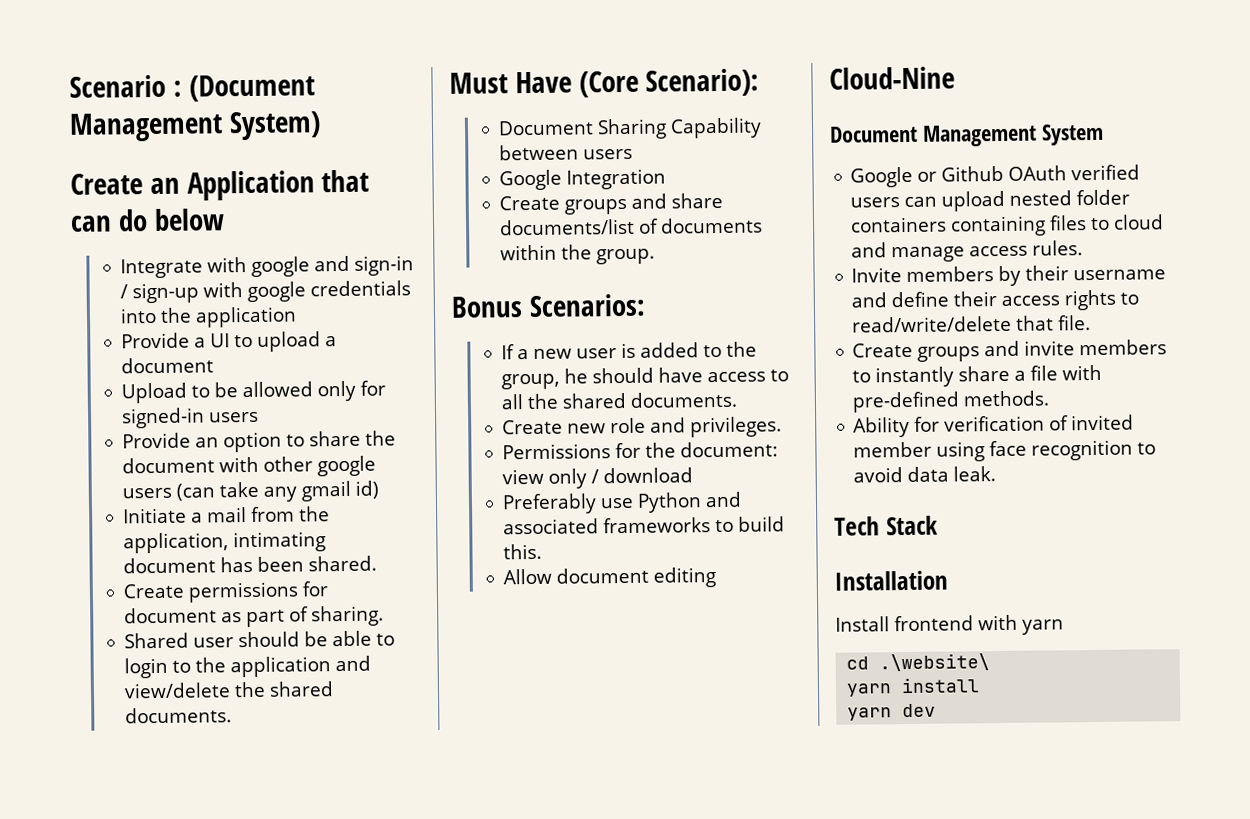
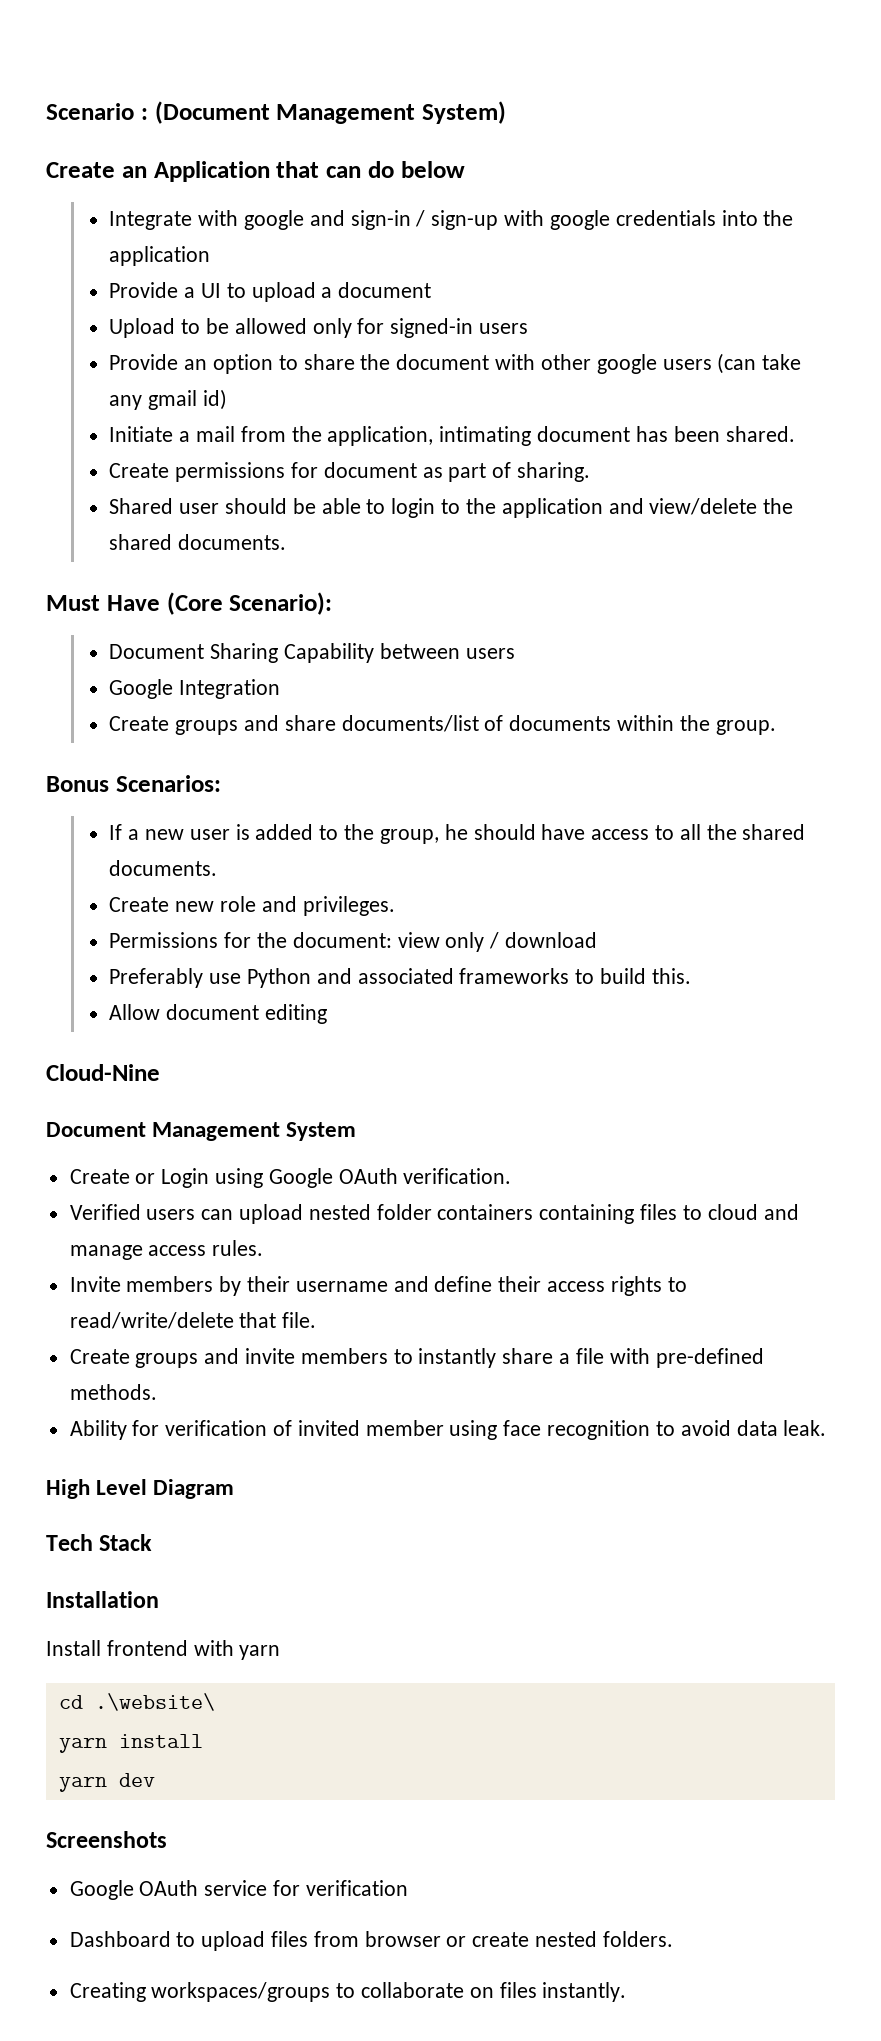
[850,164,1141,188] Google or Github OAuth verified -> [69,1168,512,1188] [69,1204,141,1220] Create or Login using Google OAuth verification. // Verified
(997, 474) none -> [46,1479,235,1499] // High Level Diagram
(937, 710) none -> [46,1831,167,1848] [69,1880,408,1900] [69,1931,673,1951] [69,1982,627,2002] // Screenshots // Google OAuth service for verification // Dashboard to upload files from browser or create nested folders. // Creating workspaces/groups to collaborate on files instantly.

